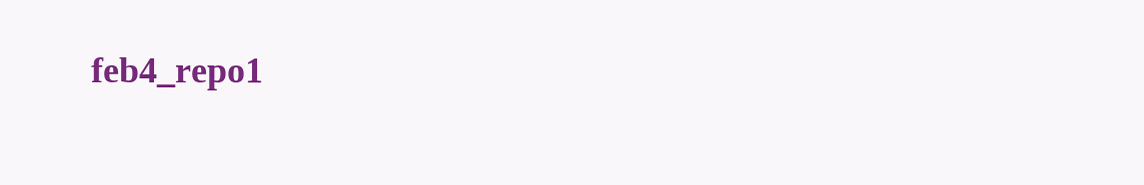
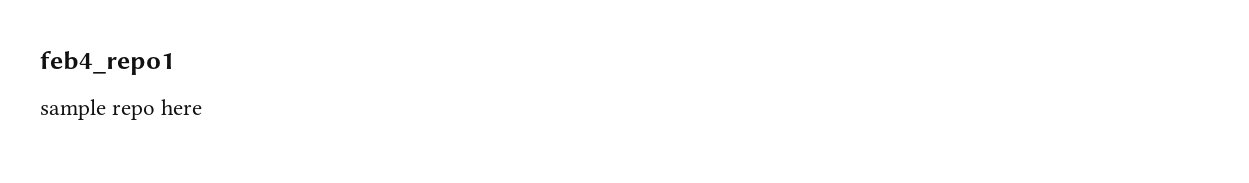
(264, 74) none -> [40,99,203,120] // sample repo here

